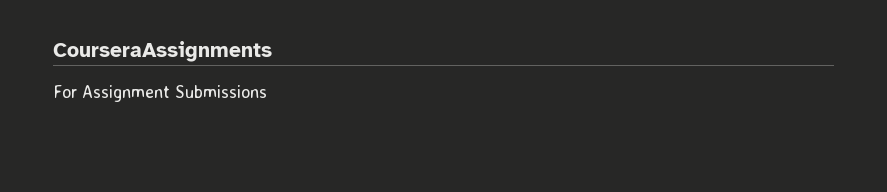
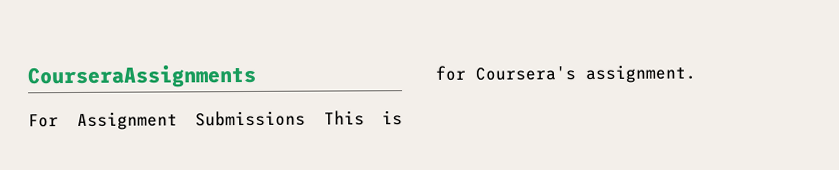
(267, 91) none -> [323,110,403,126] [435,64,696,84] This is for Coursera's assignment.

